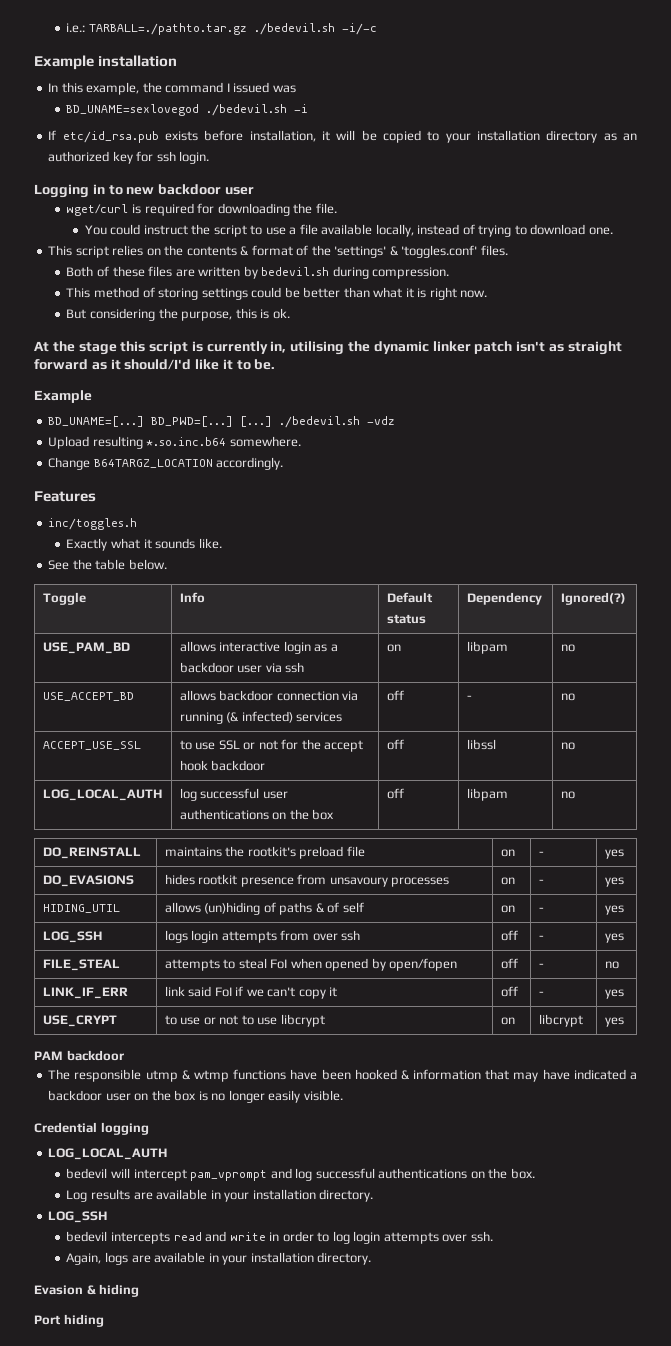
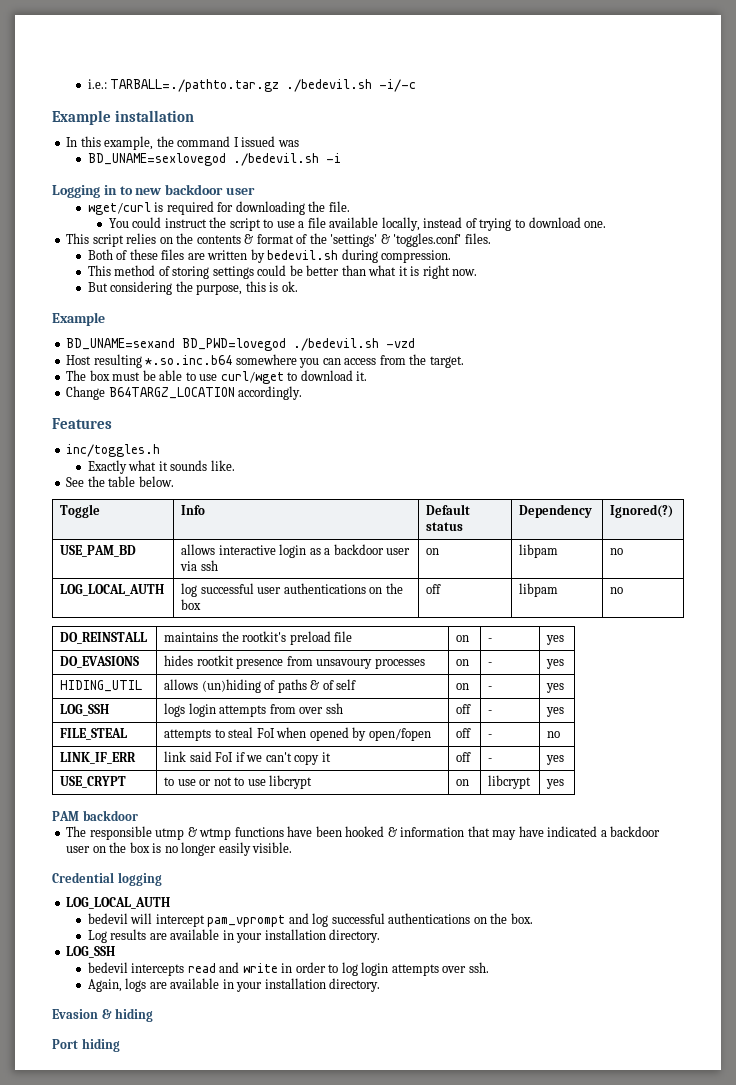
[48,130,638,143] [48,151,210,164] // If etc/id_rsa.pub exists before installation, it will be copied to your installation directory as an authorized key for ssh login. -> (341, 158) none
[34,341,622,355] [34,359,276,370] [34,390,92,403] [48,416,396,428] [48,436,301,449] At the stage this script is currently in, utilising the dynamic linker patch isn't as straight forward as it should/I'd like it to be. // Example // BD_UNAME=[...] BD_PWD=[...] [...] ./bedevil.sh -vdz // Upload resulting *.so.inc.b64 somewhere. -> [52,312,105,326] [66,338,416,351] [66,354,464,368] [66,370,368,384] Example // BD_UNAME=sexand BD_PWD=lovegod ./bedevil.sh -vzd // Host resulting *.so.inc.b64 somewhere you can access from the target. // The box must be able to use curl/wget to download it.
[42,692,134,701] [179,690,359,701] [179,711,343,724] [386,690,404,701] [466,695,472,700] [560,693,575,701] [42,741,141,750] [179,739,364,752] [179,760,266,771] [386,739,404,750] [466,739,496,750] [560,742,575,750] // USE_ACCEPT_BD | allows backdoor connection via running (& infected) services | off | - | no // ACCEPT_USE_SSL | to use SSL or not for the accept hook backdoor | off | libssl | no -> (624, 551) none

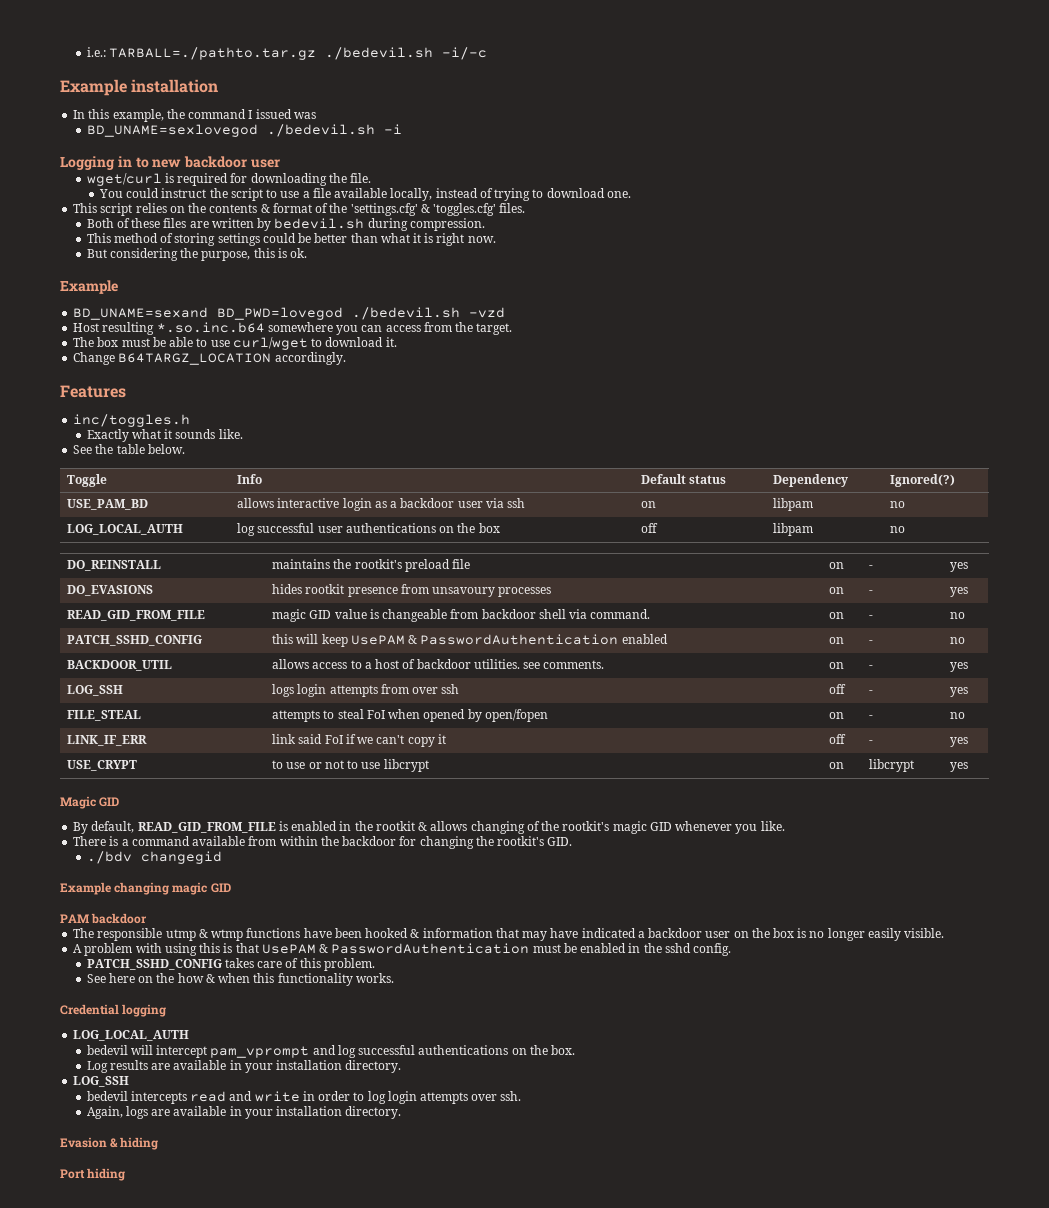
[330,233,462,247] 'settings' & 'toggles.conf' -> [350,203,497,216] 'settings.cfg' & 'toggles.cfg'
[60,680,143,692] [164,679,357,693] HIDING_UTIL | allows (un)hiding of paths & of self -> [67,610,206,621] [272,609,651,622] [829,612,845,619] [869,615,874,619] [950,612,966,619] [67,635,203,646] [272,634,668,647] [829,637,845,644] [869,640,874,644] [950,637,966,644] [67,660,173,671] [272,659,605,669] READ_GID_FROM_FILE | magic GID value is changeable from backdoor shell via command. | on | - | no // PATCH_SSHD_CONFIG | this will keep UsePAM & PasswordAuthentication enabled | on | - | no // BACKDOOR_UTIL | allows access to a host of backdoor utilities. see comments.
[456,728,472,738] off -> [829,712,845,719] on
(565, 784) none -> [60,796,120,809] [73,821,785,834] [73,836,573,849] [86,851,222,864] [60,882,231,895] // Magic GID // By default, READ_GID_FROM_FILE is enabled in the rootkit & allows changing of the rootkit's magic GID whenever you like. // There is a command available from within the backdoor for changing the rootkit's GID. // ./bdv changegid // Example changing magic GID
(293, 847) none -> [73,943,732,956] [86,958,375,971] [86,973,394,986] // A problem with using this is that UsePAM & PasswordAuthentication must be enabled in the sshd config. // PATCH_SSHD_CONFIG takes care of this problem. // See here on the how & when this functionality works.

